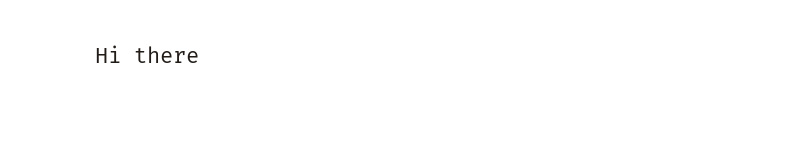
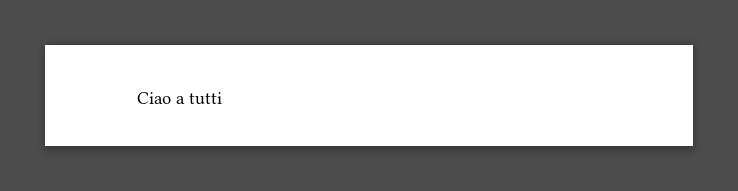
[95,45,199,63] Hi there -> [137,92,222,105] Ciao a tutti

